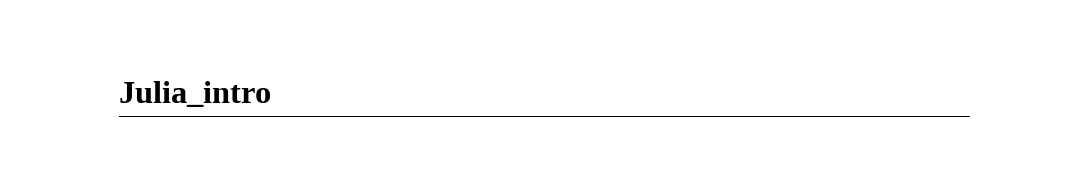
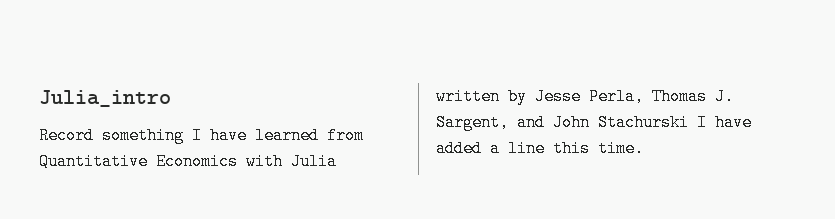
(271, 94) none -> [39,127,364,144] [39,153,337,170] [436,88,734,105] [436,114,752,131] [436,140,644,157] // Record something I have learned from Quantitative Economics with Julia written by Jesse Perla, Thomas J. Sargent, and John Stachurski I have added a line this time.

